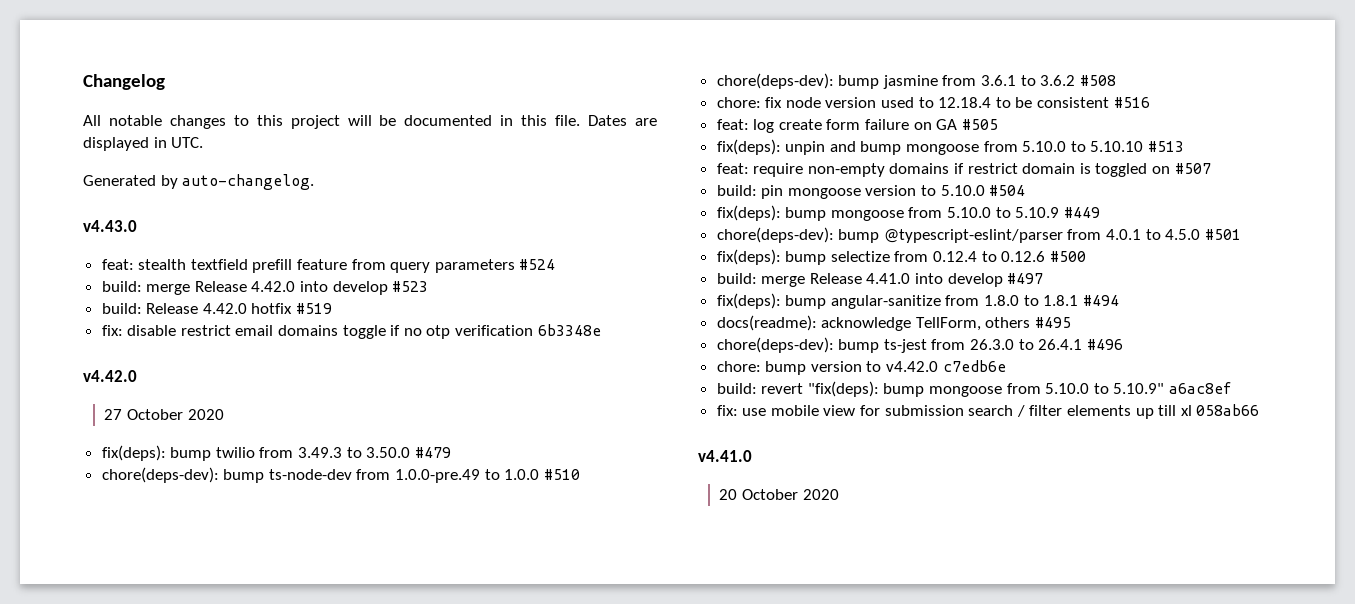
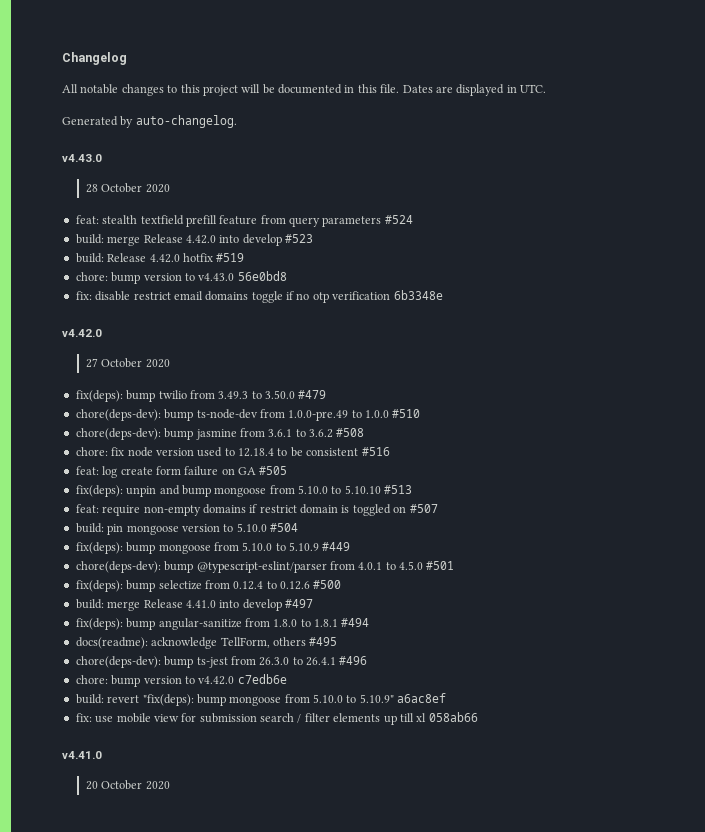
(137, 226) none -> [85,183,170,193] // 28 October 2020
(333, 308) none -> [75,271,287,284] // chore: bump version to v4.43.0 56e0bd8

